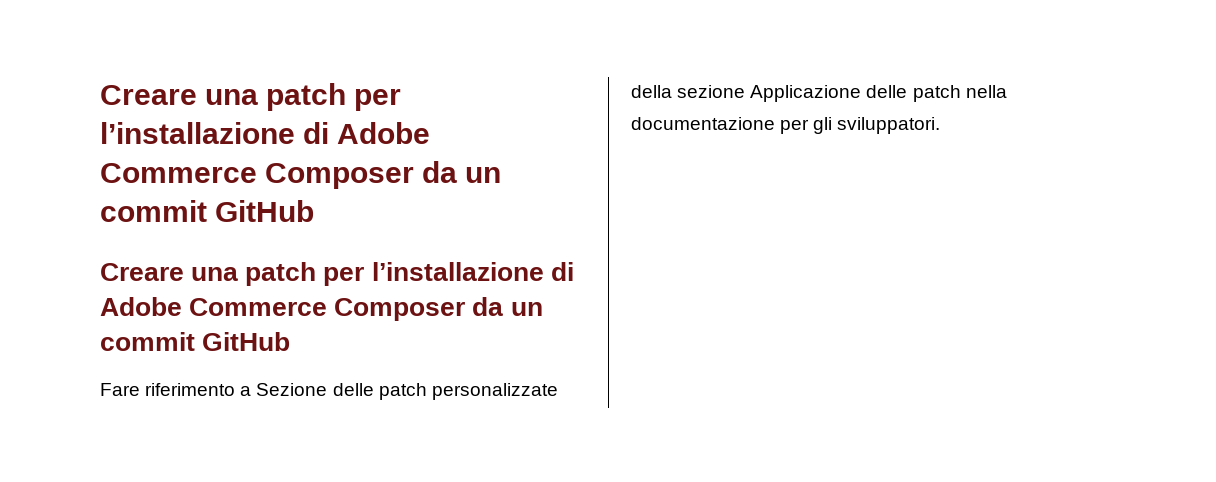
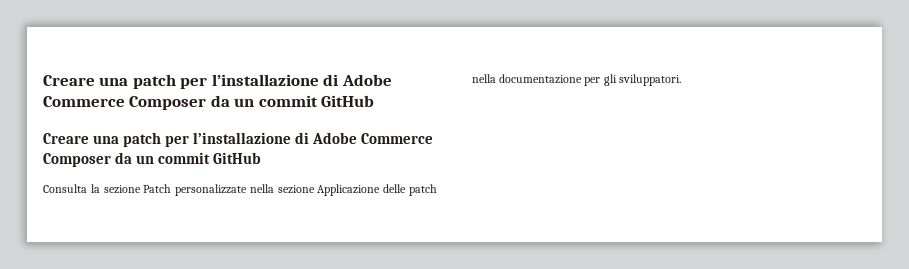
[100,383,558,400] [631,85,672,98] Fare riferimento a Sezione delle patch personalizzate della -> [43,184,274,196] Consulta la sezione Patch personalizzate nella

